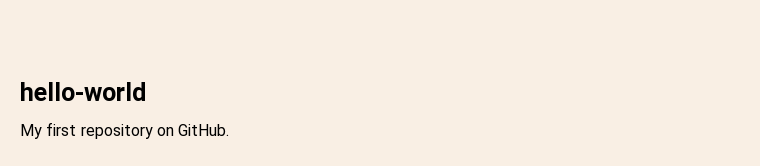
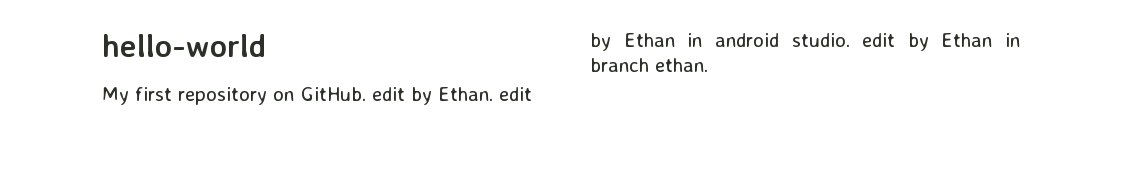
(230, 130) none -> [371,87,532,105] [590,33,1020,51] [590,58,708,72] edit by Ethan. edit by Ethan in android studio. edit by Ethan in branch ethan.

